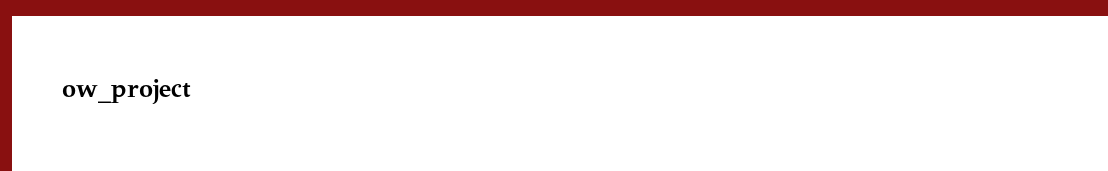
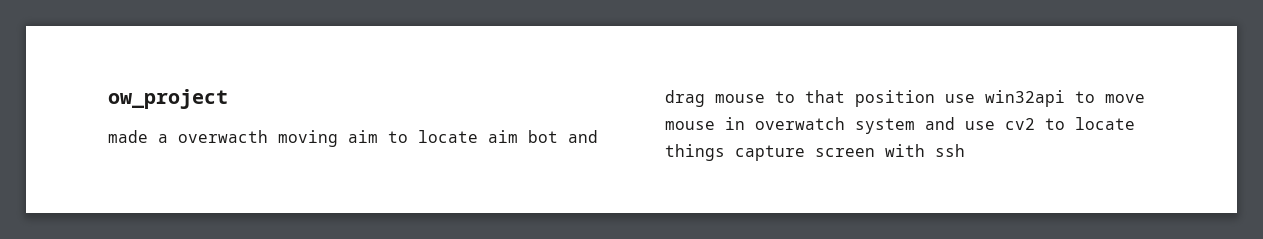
(191, 91) none -> [108,130,598,147] [665,90,1145,107] [665,117,1135,134] [665,144,965,161] // made a overwacth moving aim to locate aim bot and drag mouse to that position use win32api to move mouse in overwatch system and use cv2 to locate things capture screen with ssh

